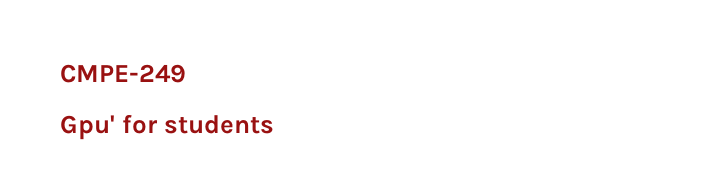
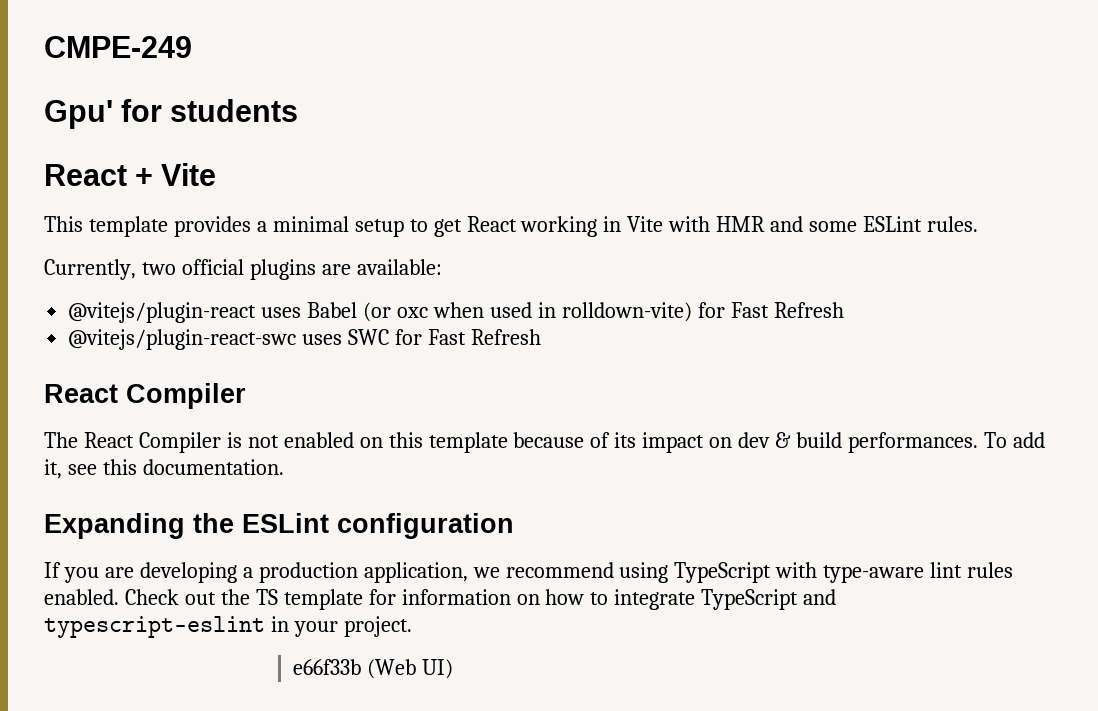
(275, 124) none -> [44,163,217,186] [44,216,978,237] [44,259,442,280] [68,302,844,323] [68,329,541,350] [44,383,246,409] [44,432,1045,453] [44,459,284,479] [44,513,514,539] [44,562,1014,583] [44,589,837,610] [44,616,412,638] [293,659,454,679] // React + Vite // This template provides a minimal setup to get React working in Vite with HMR and some ESLint rules. // Currently, two official plugins are available: // @vitejs/plugin-react uses Babel (or oxc when used in rolldown-vite) for Fast Refresh // @vitejs/plugin-react-swc uses SWC for Fast Refresh // React Compiler // The React Compiler is not enabled on this template because of its impact on dev & build performances. To add it, see this documentation. // Expanding the ESLint configuration // If you are developing a production application, we recommend using TypeScript with type-aware lint rules enabled. Check out the TS template for information on how to integrate TypeScript and typescript-eslint in your project. // e66f33b (Web UI)

